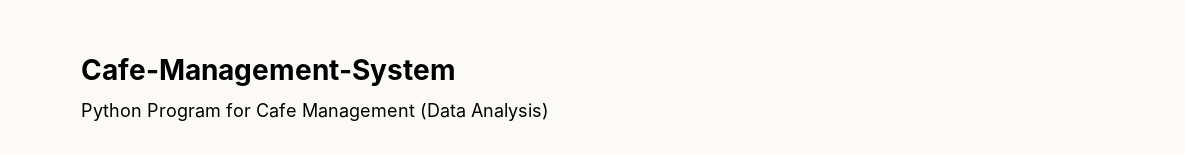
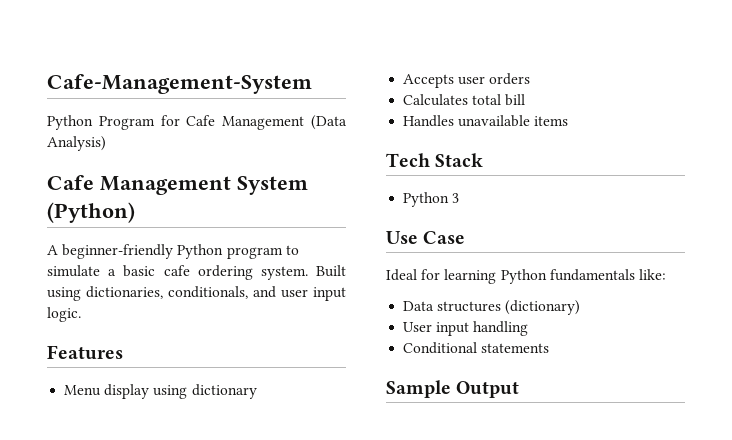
(549, 112) none -> [47,175,308,195] [47,202,135,223] [47,244,299,259] [47,265,346,280] [47,286,346,301] [47,307,81,322] [47,345,123,360] [64,384,257,399] [403,73,531,88] [403,94,526,106] [403,115,569,127] [386,153,484,167] [403,192,460,207] [386,231,466,244] [386,269,666,284] [403,300,581,315] [403,321,529,336] [403,342,550,354] [386,380,520,398] // Cafe Management System (Python) // A beginner-friendly Python program to simulate a basic cafe ordering system. Built using dictionaries, conditionals, and user input logic. // Features // Menu display using dictionary // Accepts user orders // Calculates total bill // Handles unavailable items // Tech Stack // Python 3 // Use Case // Ideal for learning Python fundamentals like: // Data structures (dictionary) // User input handling // Conditional statements // Sample Output

